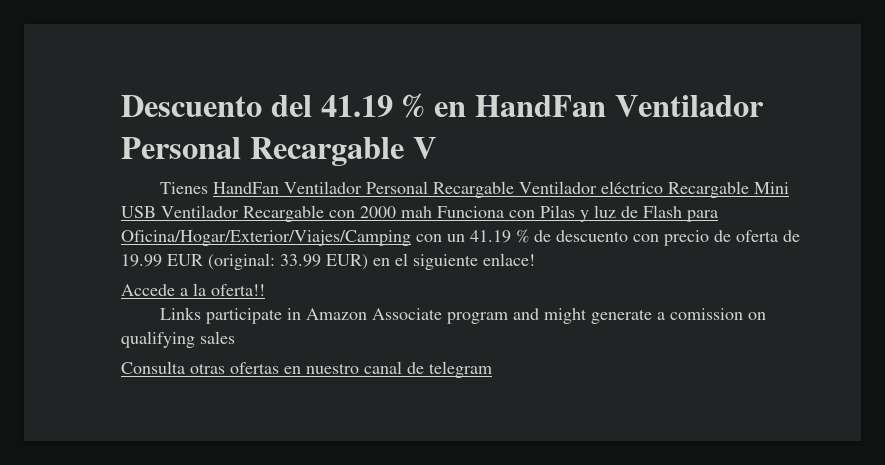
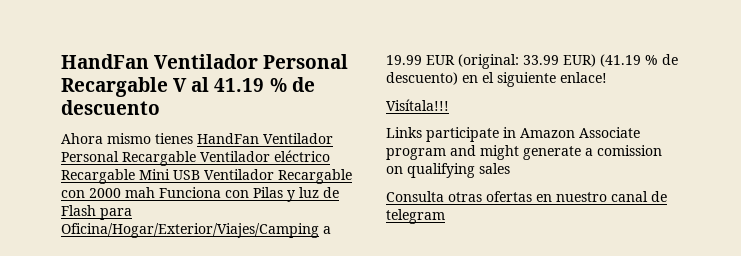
[121,93,467,118] Descuento del 41.19 % en -> (61, 61) none
[159,182,208,194] // Tienes -> [191,77,315,92] [61,100,160,115] [61,133,193,144] al 41.19 % de descuento // Ahora mismo tienes
[416,229,800,246] con un 41.19 % de descuento con precio de oferta de -> [323,226,331,234] a
(368, 262) none -> [600,54,678,67] [386,72,458,85] (41.19 % de descuento)
[121,283,265,296] Accede a la oferta!! -> [386,99,449,111] Visítala!!!

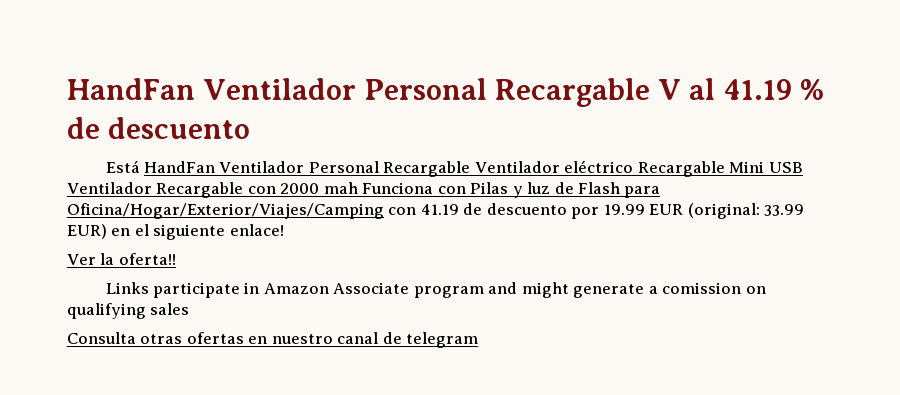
[61,133,193,144] Ahora mismo tienes -> [105,160,140,173] Está
[323,226,331,234] a -> [388,203,600,219] con 41.19 de descuento por
[600,54,678,67] [386,72,458,85] (41.19 % de descuento) -> (107, 231) none
[386,99,449,111] Visítala!!! -> [67,253,176,265] Ver la oferta!!

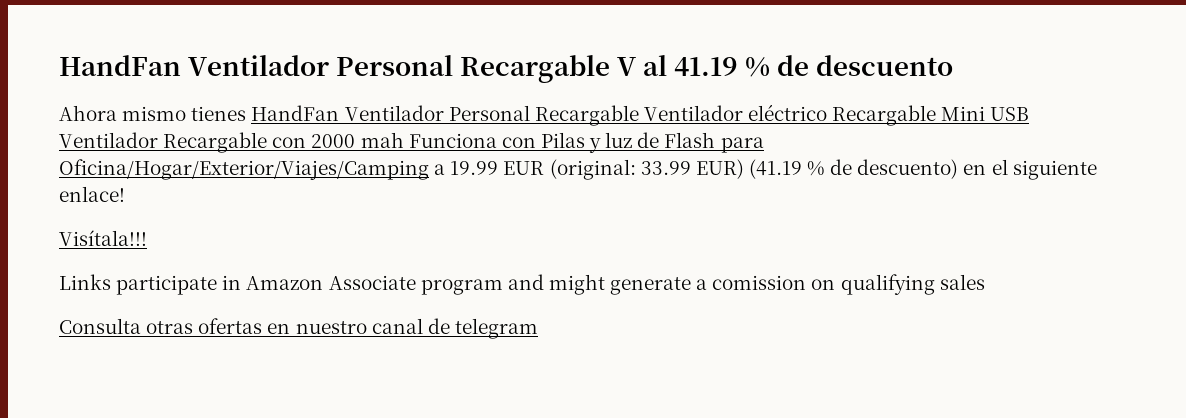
[105,160,140,173] Está -> [59,105,247,121] Ahora mismo tienes
[388,203,600,219] con 41.19 de descuento por -> [434,164,446,175] a
(107, 231) none -> [748,159,959,179] (41.19 % de descuento)
[67,253,176,265] Ver la oferta!! -> [59,230,147,246] Visítala!!!

